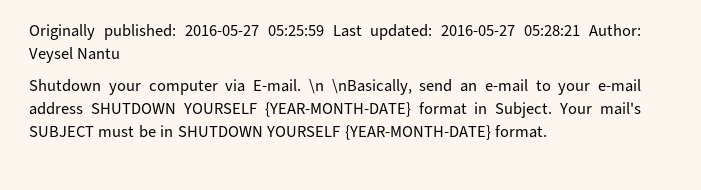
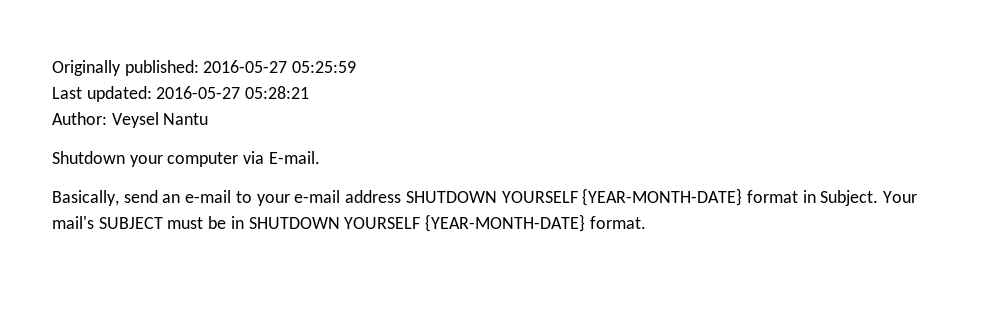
(324, 30) none -> (357, 67) //
(581, 30) none -> (310, 92) //
[308,79,412,95] \n \nBasically, -> [52,190,119,206] // Basically,

